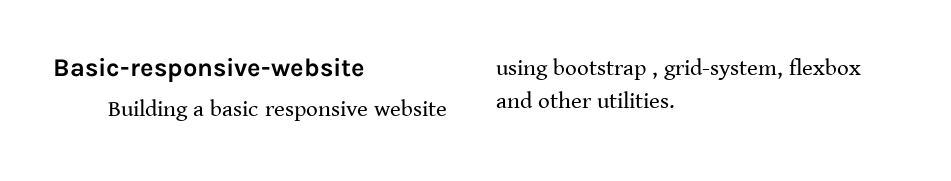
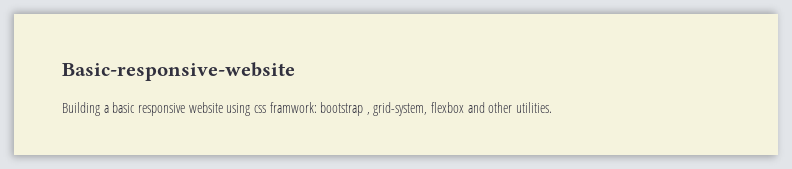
(548, 70) none -> [253,102,317,113] css framwork:

